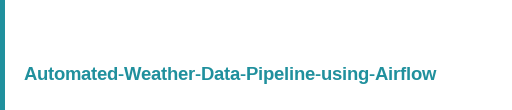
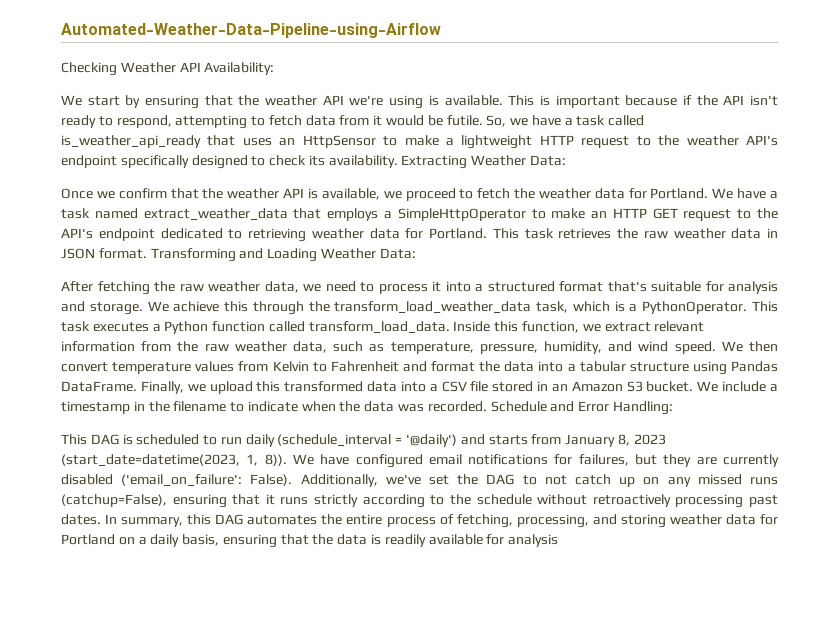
(437, 75) none -> [61,62,275,76] [61,95,779,109] [61,115,645,129] [61,135,779,149] [61,155,567,169] [61,188,779,201] [61,208,779,221] [61,228,778,242] [61,248,416,262] [61,281,778,295] [61,301,778,315] [61,321,705,334] [61,341,779,354] [61,361,778,375] [61,381,779,394] [61,401,673,415] [61,434,666,447] [61,454,779,468] [61,474,779,487] [61,494,779,508] [61,514,778,528] [61,534,559,548] // Checking Weather API Availability: // We start by ensuring that the weather API we're using is available. This is important because if the API isn't ready to respond, attempting to fetch data from it would be futile. So, we have a task called is_weather_api_ready that uses an HttpSensor to make a lightweight HTTP request to the weather API's endpoint specifically designed to check its availability. Extracting Weather Data: // Once we confirm that the weather API is available, we proceed to fetch the weather data for Portland. We have a task named extract_weather_data that employs a SimpleHttpOperator to make an HTTP GET request to the API's endpoint dedicated to retrieving weather data for Portland. This task retrieves the raw weather data in JSON format. Transforming and Loading Weather Data: // After fetching the raw weather data, we need to process it into a structured format that's suitable for analysis and storage. We achieve this through the transform_load_weather_data task, which is a PythonOperator. This task executes a Python function called transform_load_data. Inside this function, we extract relevant information from the raw weather data, such as temperature, pressure, humidity, and wind speed. We then convert temperature values from Kelvin to Fahrenheit and format the data into a tabular structure using Pandas DataFrame. Finally, we upload this transformed data into a CSV file stored in an Amazon S3 bucket. We include a timestamp in the filename to indicate when the data was recorded. Schedule and Error Handling: // This DAG is scheduled to run daily (schedule_interval = '@daily') and starts from January 8, 2023 (start_date=datetime(2023, 1, 8)). We have configured email notifications for failures, but they are currently disabled ('email_on_failure': False). Additionally, we've set the DAG to not catch up on any missed runs (catchup=False), ensuring that it runs strictly according to the schedule without retroactively processing past dates. In summary, this DAG automates the entire process of fetching, processing, and storing weather data for Portland on a daily basis, ensuring that the data is readily available for analysis

